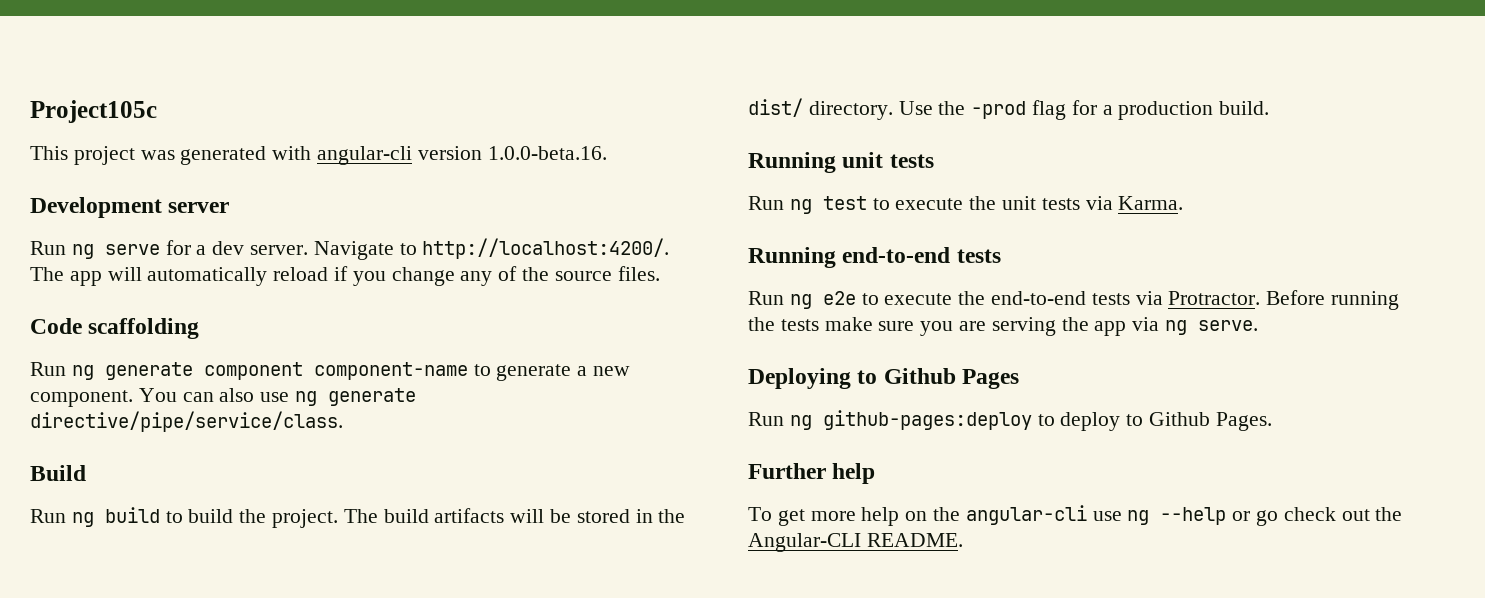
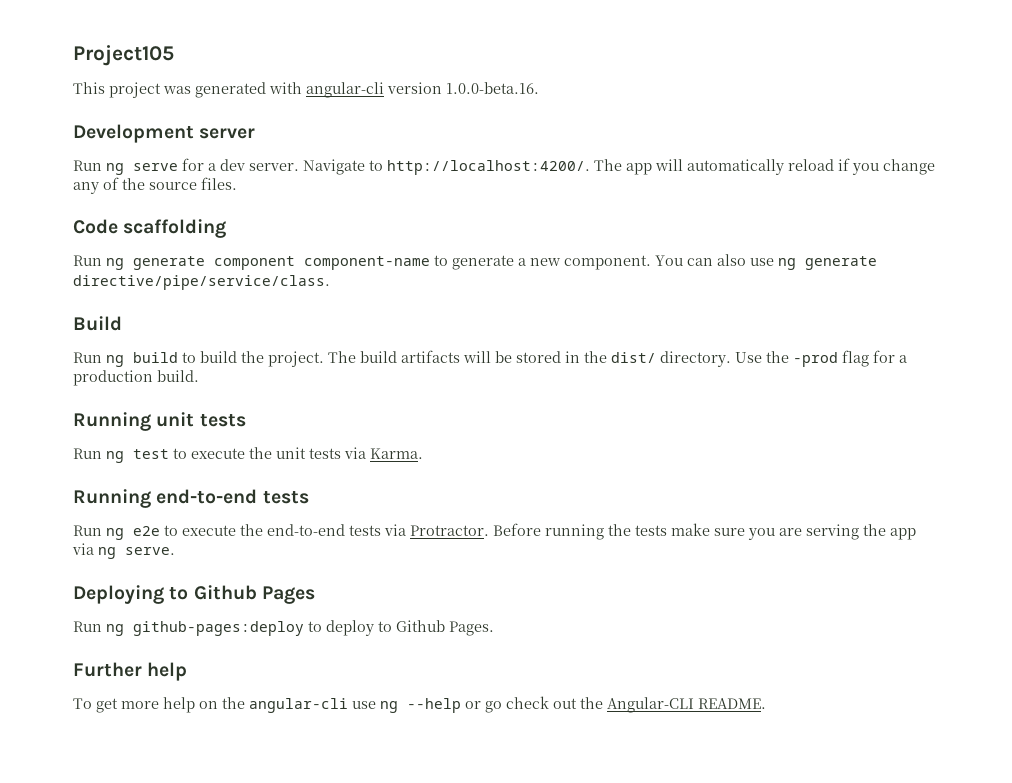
[30,100,157,123] Project105c -> [73,45,174,66] Project105

